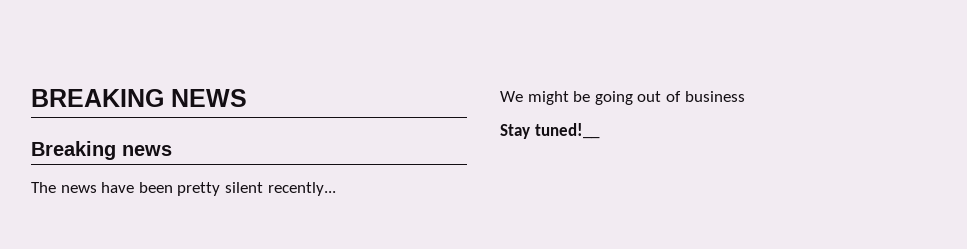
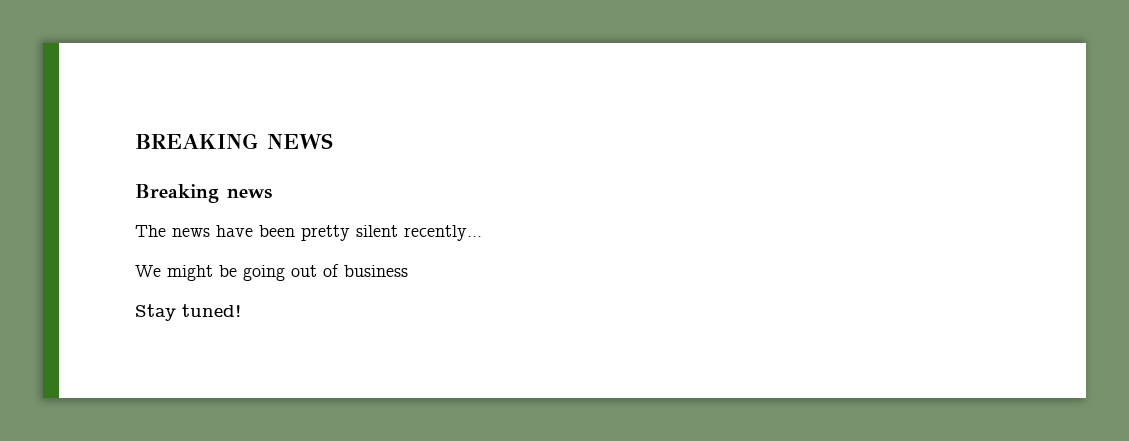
[534,123,600,139] tuned!__ -> [182,304,242,317] tuned!

